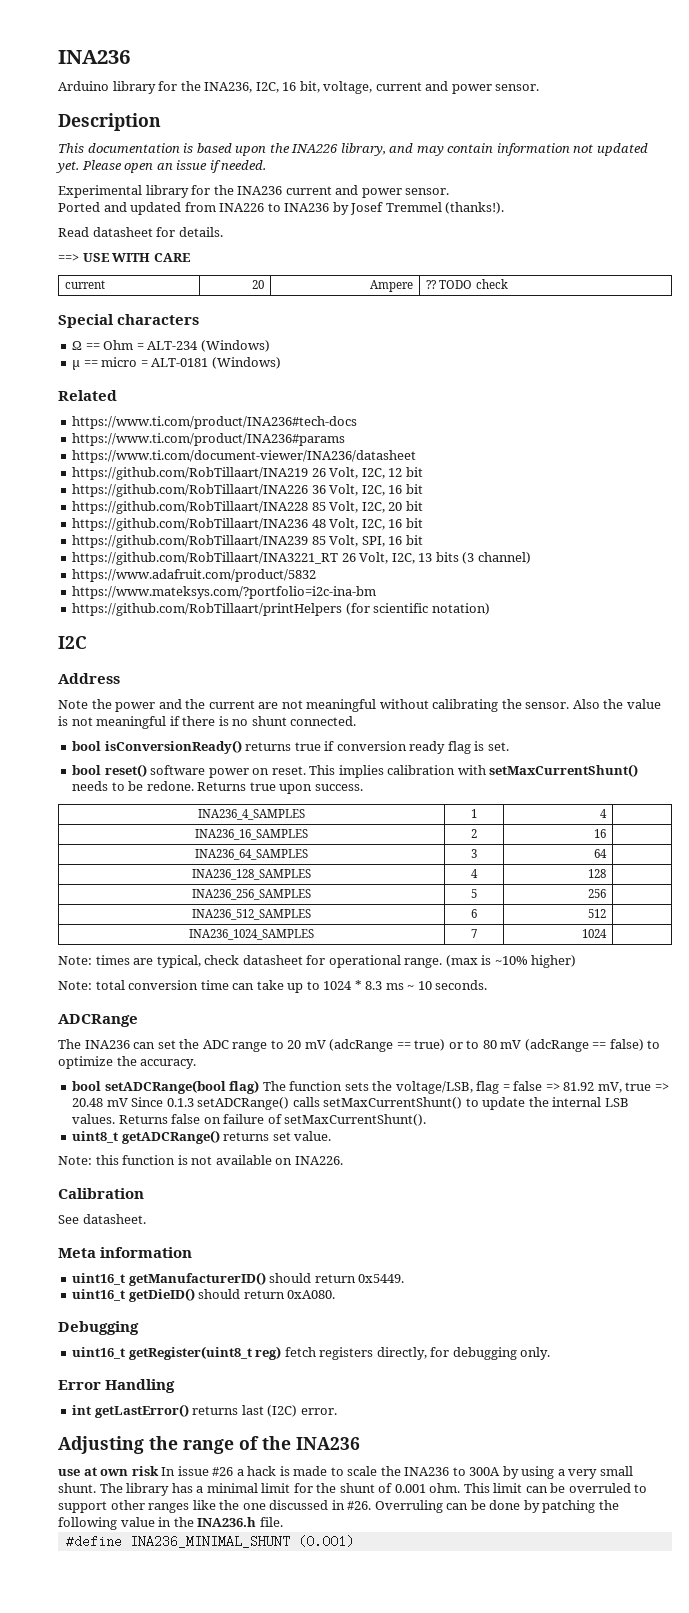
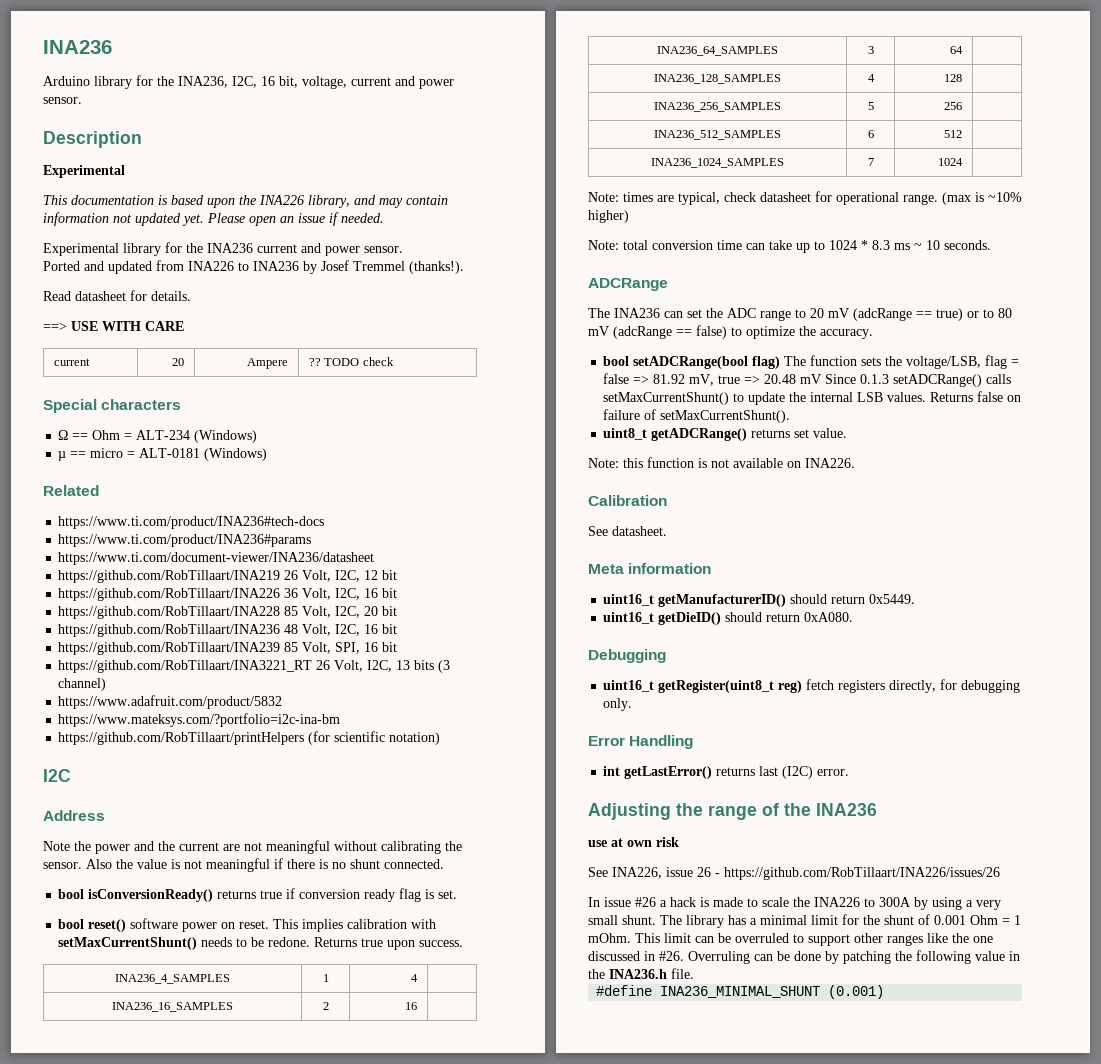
(161, 122) none -> [43,165,125,178] // Experimental
(159, 1471) none -> [588,867,1000,880] // See INA226, issue 26 - https://github.com/RobTillaart/INA226/issues/26 //
[404,1467,450,1476] INA236 -> [814,897,860,907] INA226
[429,1483,461,1493] ohm. -> [970,915,1021,925] [588,933,631,943] Ohm = 1 mOhm.

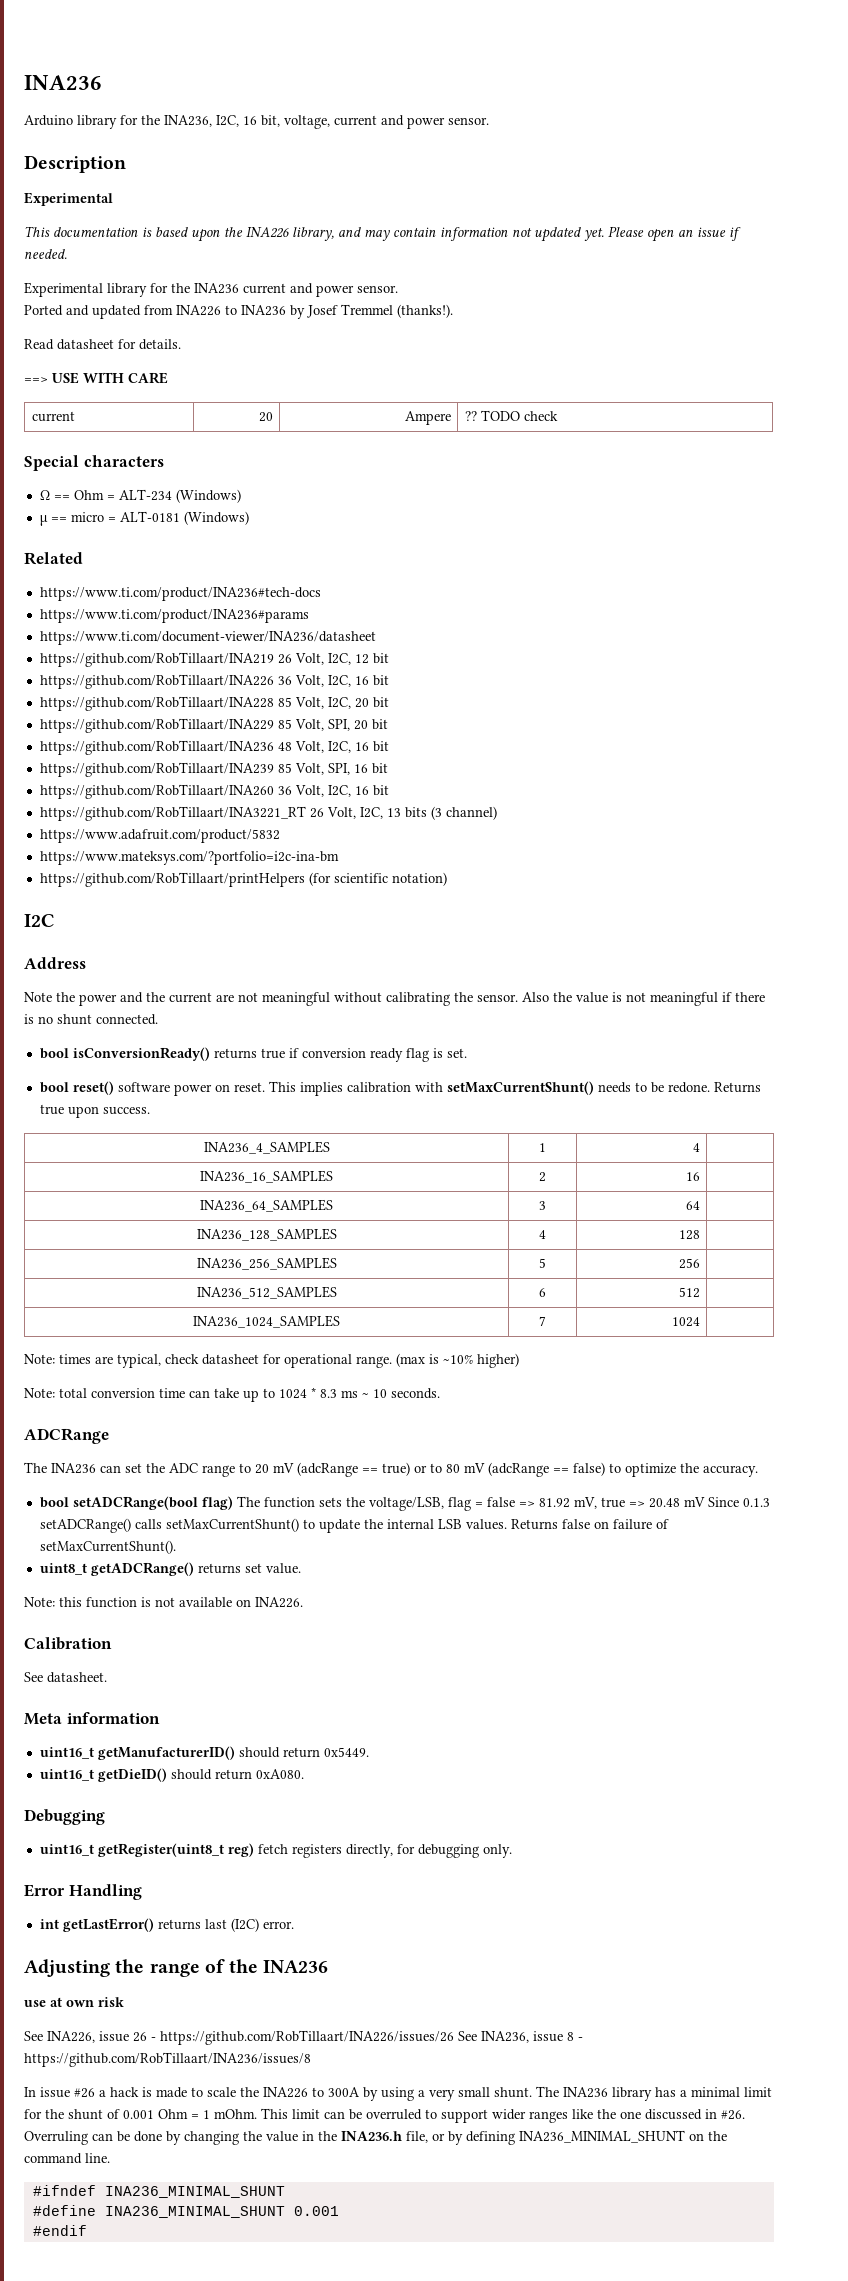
(398, 611) none -> [39,718,388,733] // https://github.com/RobTillaart/INA229 85 Volt, SPI, 20 bit
(398, 647) none -> [39,784,389,799] // https://github.com/RobTillaart/INA260 36 Volt, I2C, 16 bit
(1000, 873) none -> [458,2031,583,2043] [24,2052,311,2067] See INA236, issue 8 - https://github.com/RobTillaart/INA236/issues/8
(682, 920) none -> [563,2087,608,2098] INA236
[854,933,883,943] other -> [492,2109,526,2120] wider
[843,950,971,964] patching the following -> [184,2131,262,2145] changing the
[671,968,694,979] file. -> [406,2130,727,2145] [24,2153,110,2164] [32,2185,285,2198] file, or by defining INA236_MINIMAL_SHUNT on the command line. // #ifndef INA236_MINIMAL_SHUNT
[828,985,885,999] (0.001) -> [293,2206,339,2216] [32,2225,87,2236] 0.001 // #endif

